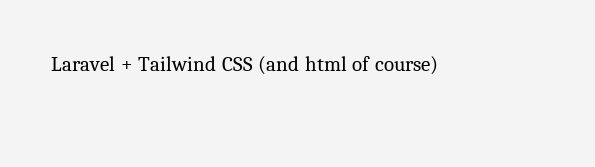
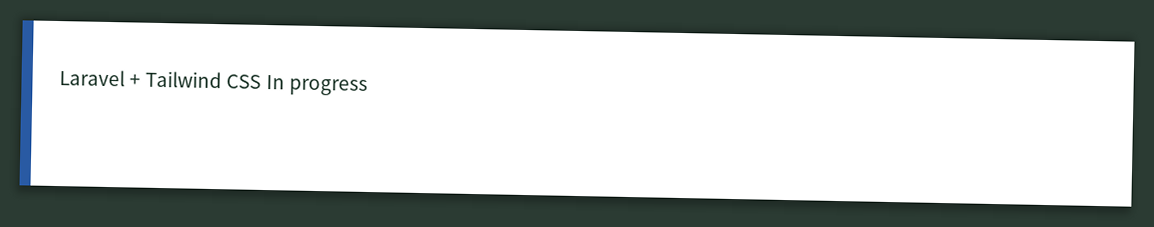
[258,56,438,75] (and html of course) -> [265,75,368,96] In progress

